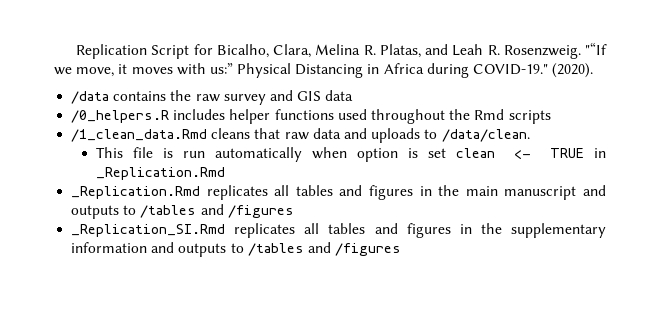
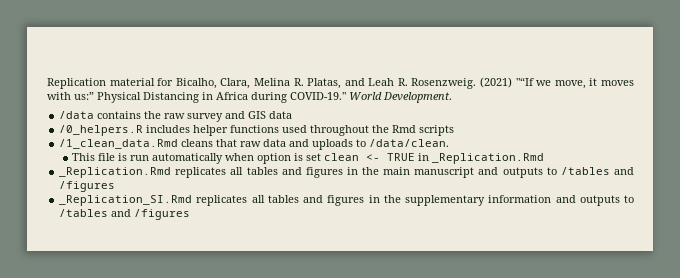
[151,45,190,59] Script -> [109,78,155,86] material
(581, 52) none -> [480,77,513,88] (2021)
[552,63,594,78] (2020). -> [349,92,452,103] World Development.

